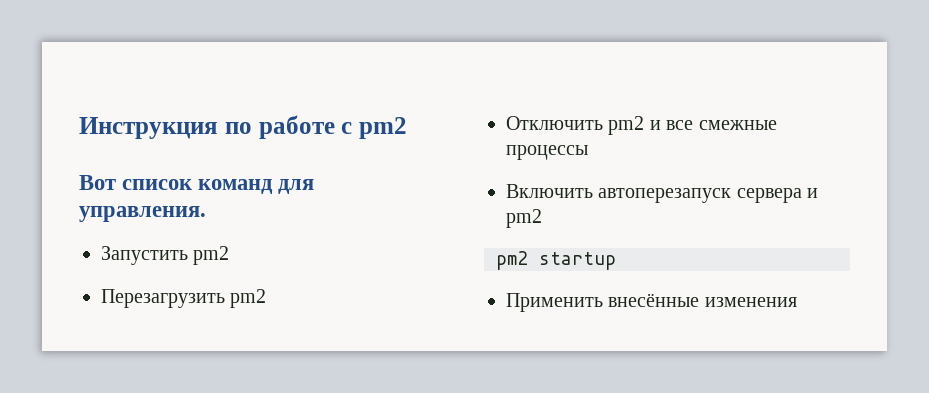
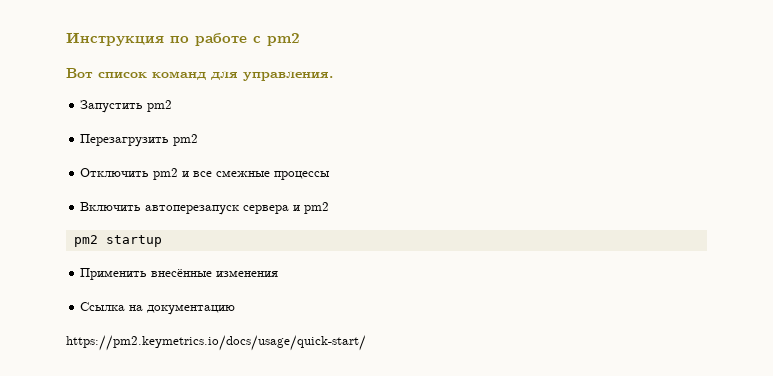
(797, 302) none -> [80,302,236,315] [66,335,366,351] // Ссылка на документацию // https://pm2.keymetrics.io/docs/usage/quick-start/

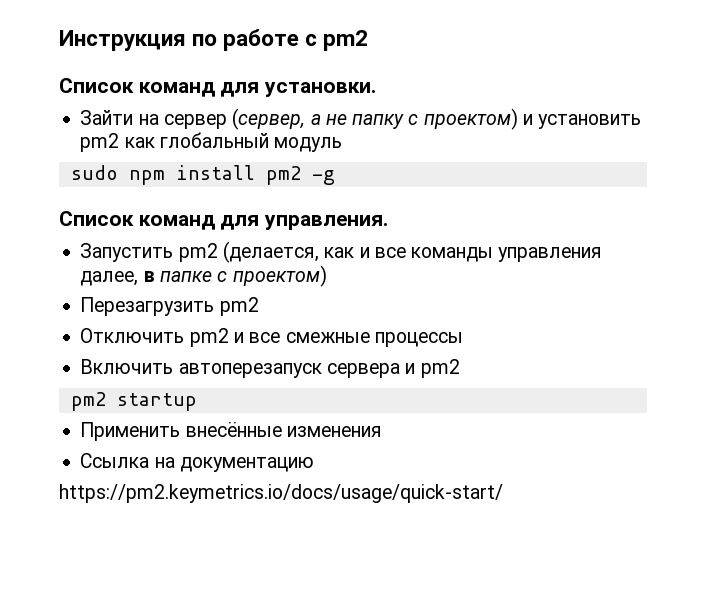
[66,68,147,78] Вот список -> [59,78,377,97] [80,108,642,130] [80,132,343,152] [70,165,335,185] [59,211,134,226] Список команд для установки. // Зайти на сервер (сервер, а не папку с проектом) и установить pm2 как глобальный модуль // sudo npm install pm2 -g // Список
(173, 106) none -> [222,241,603,263] [80,265,327,287] (делается, как и все команды управления далее, в папке с проектом)

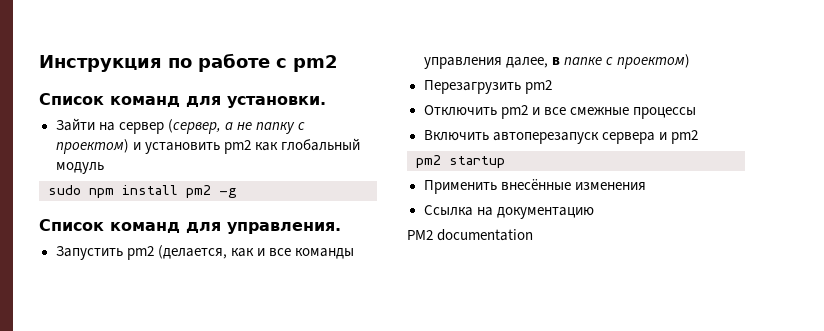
[59,484,503,503] https://pm2.keymetrics.io/docs/usage/quick-start/ -> [407,229,534,241] PM2 documentation

